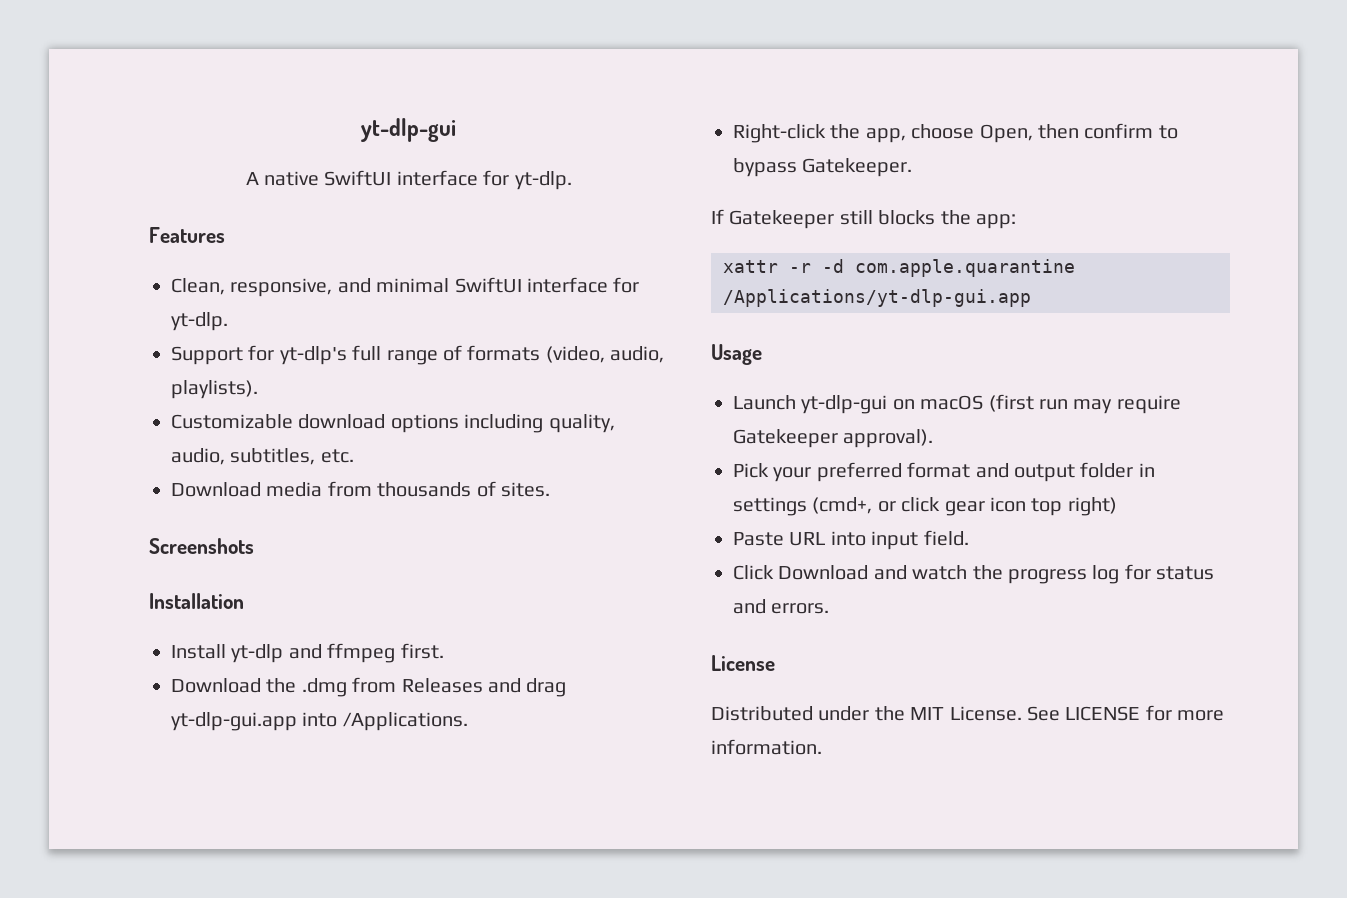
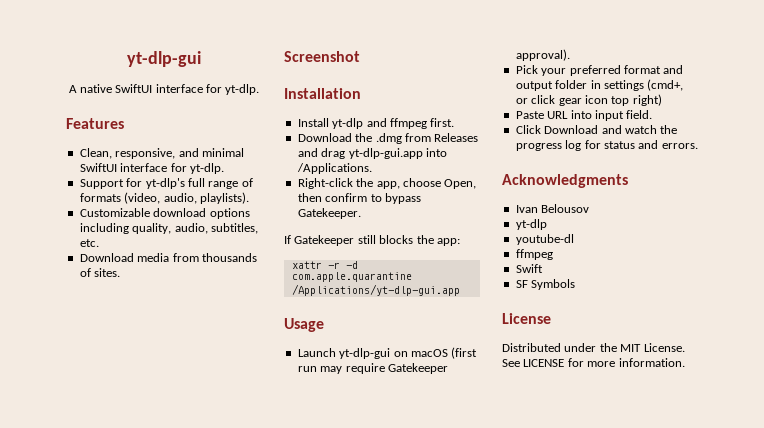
[149,538,254,554] Screenshots -> [284,51,360,62] Screenshot
(830, 608) none -> [502,174,628,188] [515,204,590,213] [515,219,547,230] [515,234,574,245] [515,249,553,260] [515,264,543,273] [515,279,576,290] // Acknowledgments // Ivan Belousov // yt-dlp // youtube-dl // ffmpeg // Swift // SF Symbols

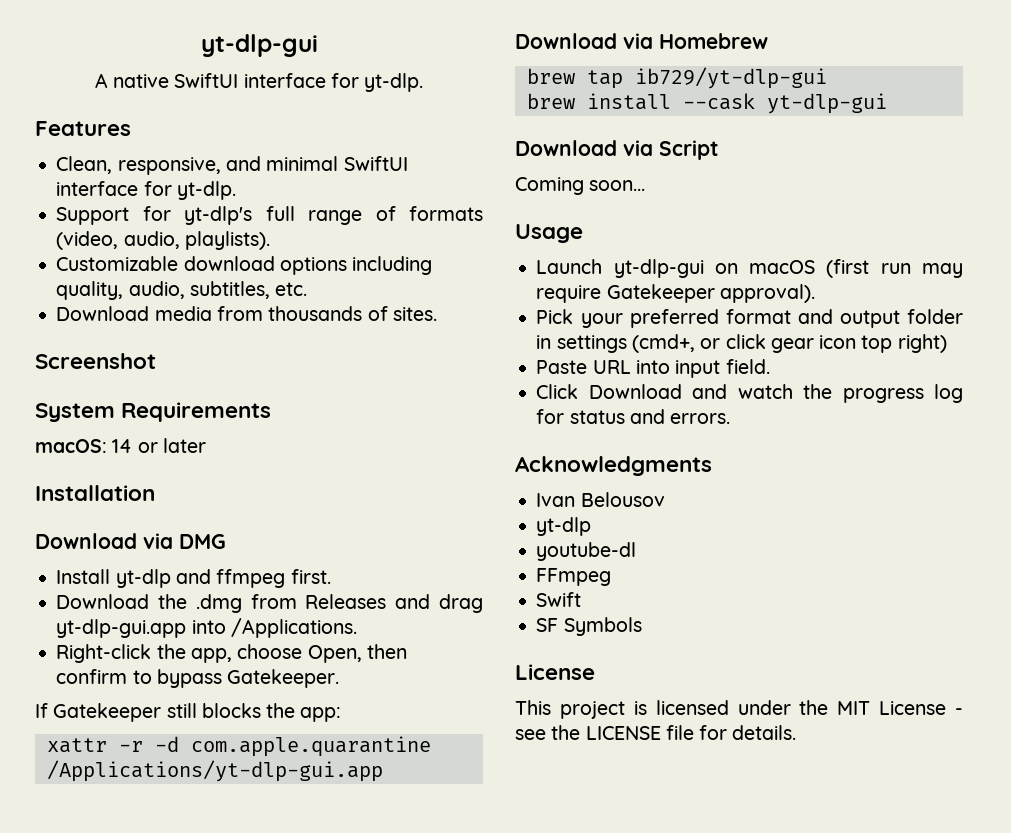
[284,88,361,99] Installation -> [35,402,272,422] [35,438,206,453] [35,485,155,501] [35,533,226,549] System Requirements // macOS: 14 or later // Installation // Download via DMG
(460, 290) none -> [515,33,768,49] [526,67,827,89] [526,93,887,114] [515,140,719,160] [515,177,646,195] // Download via Homebrew // brew tap ib729/yt-dlp-gui // brew install --cask yt-dlp-gui // Download via Script // Coming soon...
[515,249,553,260] ffmpeg -> [536,568,612,586] FFmpeg
[502,343,685,352] [502,358,685,367] Distributed under the MIT License. See LICENSE for more information. -> [515,700,963,719] [515,725,797,740] This project is licensed under the MIT License - see the LICENSE file for details.

